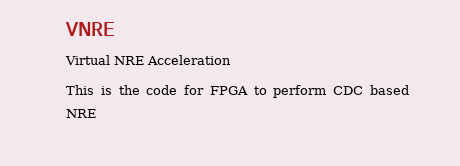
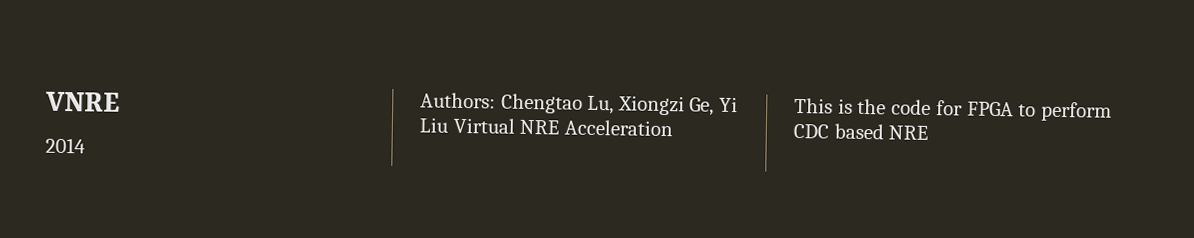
(114, 29) none -> [45,137,86,154] [420,92,738,116] [419,117,449,133] 2014 // Authors: Chengtao Lu, Xiongzi Ge, Yi Liu

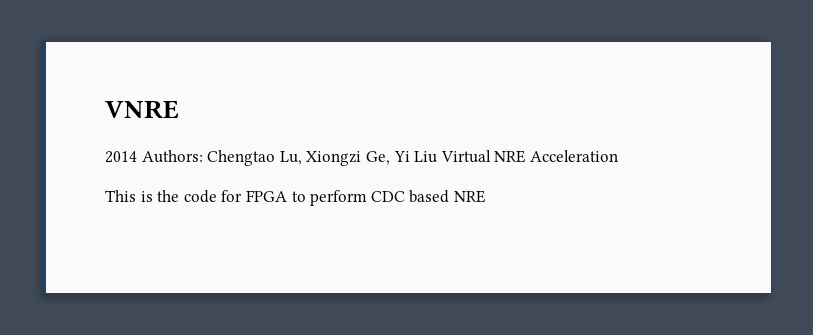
(86, 145) // -> (137, 157) none

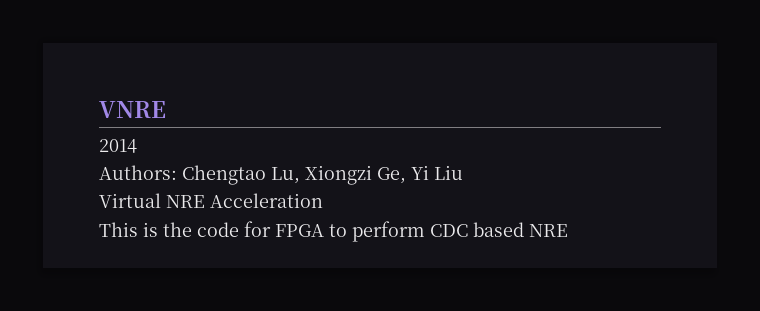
(137, 157) none -> (137, 146) //
(438, 157) none -> (463, 172) //

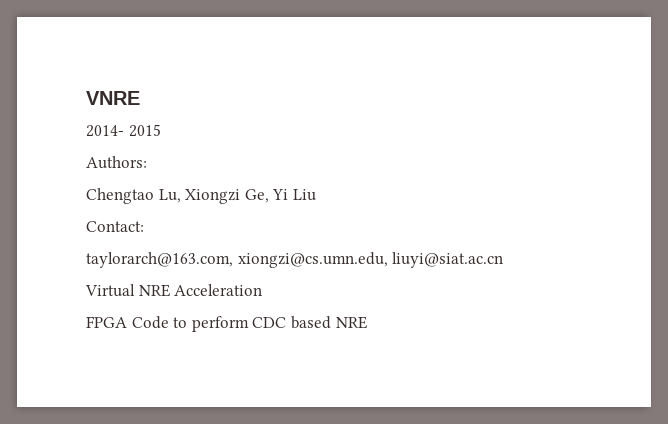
[99,139,137,153] 2014 -> [86,124,161,137] 2014- 2015
(177, 172) none -> (147, 162) //
(463, 172) none -> [86,221,144,232] [86,252,504,268] // Contact: // taylorarch@163.com, xiongzi@cs.umn.edu, liuyi@siat.ac.cn
[99,221,324,237] This is the code for FPGA -> [86,316,169,329] FPGA Code

